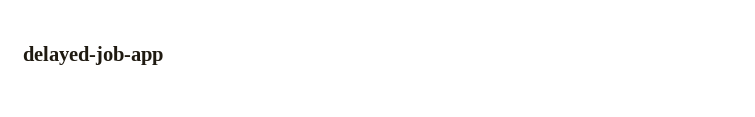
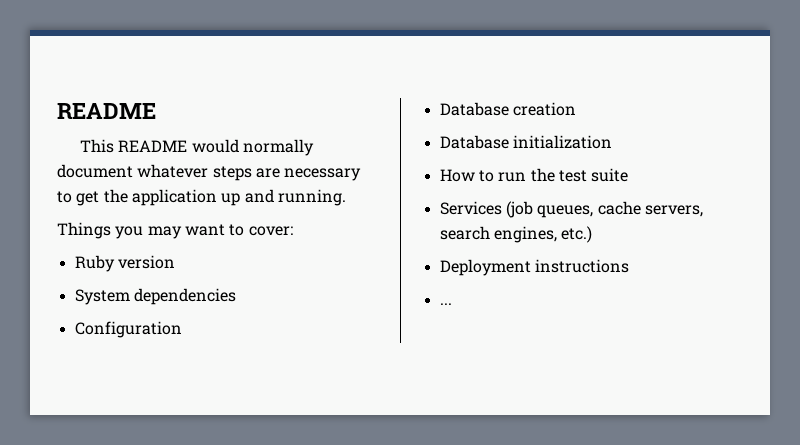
[23,46,163,65] delayed-job-app -> [57,103,156,119] [79,139,314,156] [57,164,362,181] [57,189,346,206] [57,222,293,239] [74,255,175,272] [74,288,236,305] [74,321,182,338] [439,102,576,116] [439,135,612,149] [439,168,629,182] [439,201,703,218] [439,226,593,243] [439,259,629,276] [439,303,452,305] README // This README would normally document whatever steps are necessary to get the application up and running. // Things you may want to cover: // Ruby version // System dependencies // Configuration // Database creation // Database initialization // How to run the test suite // Services (job queues, cache servers, search engines, etc.) // Deployment instructions // ...

